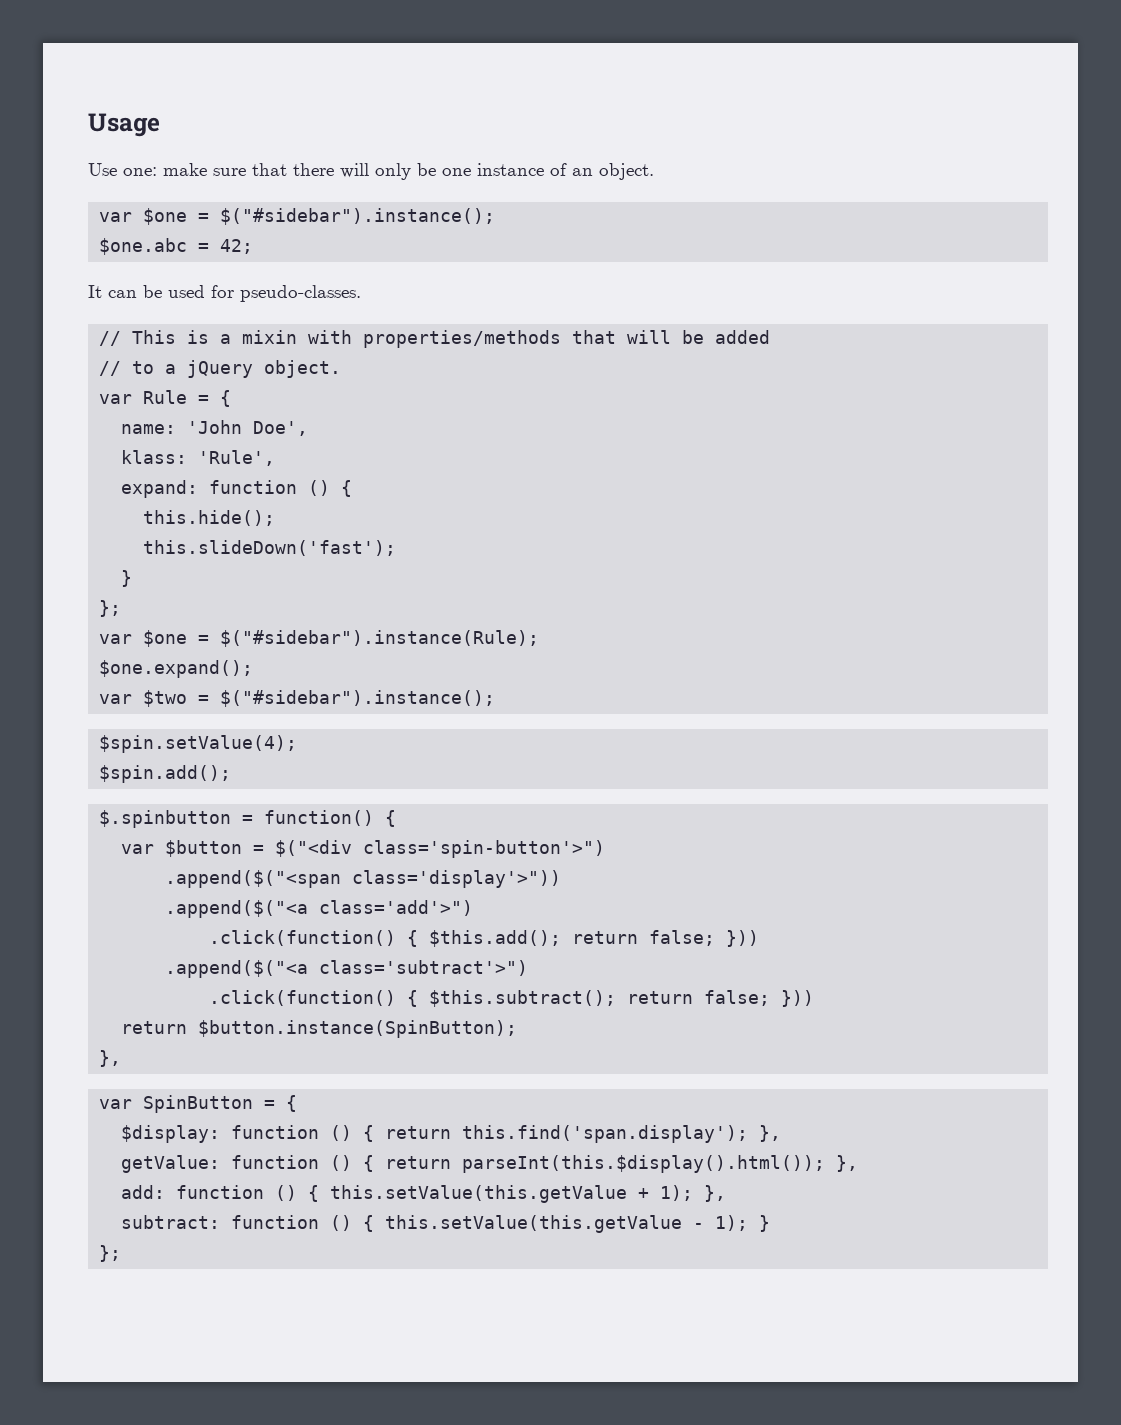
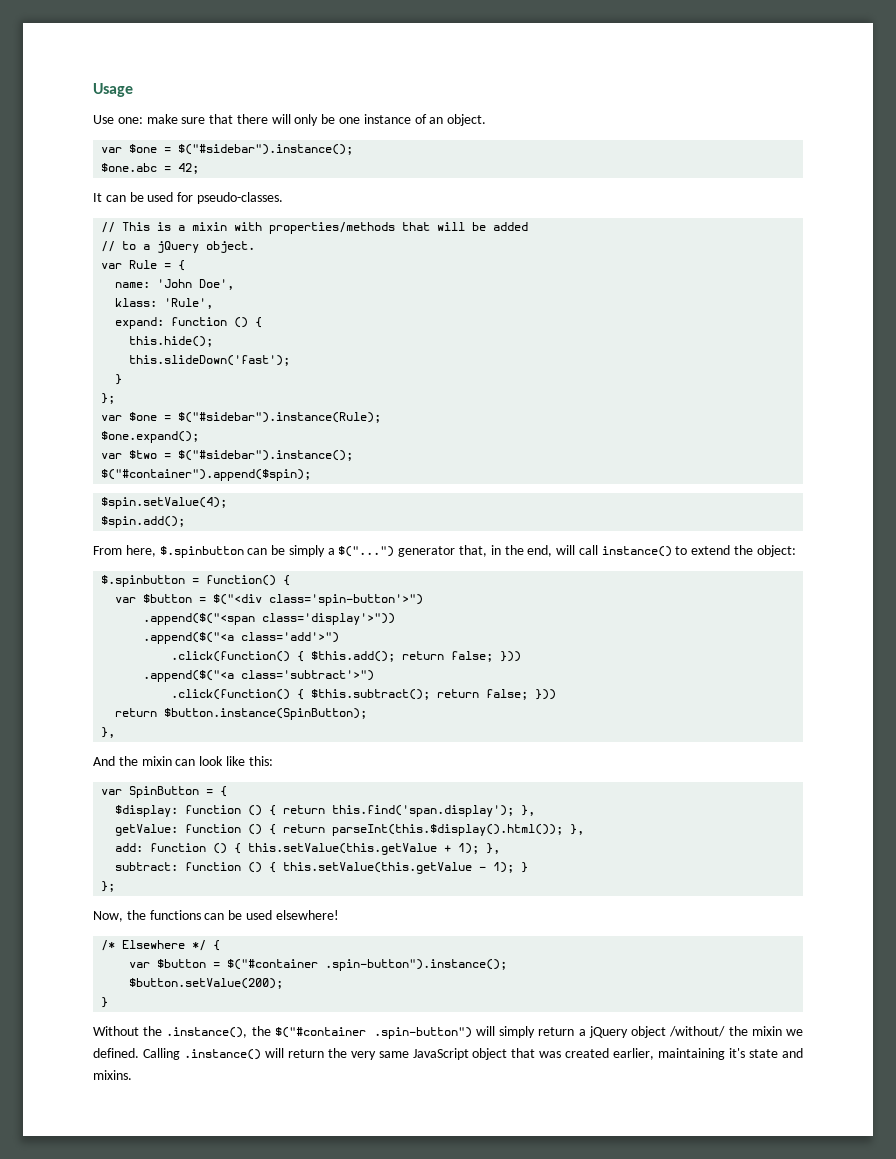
(496, 698) none -> [101,469,312,481] // $("#container").append($spin);
(232, 774) none -> [93,545,796,558] // From here, $.spinbutton can be simply a $("...") generator that, in the end, will call instance() to extend the object:
(122, 1058) none -> [93,756,273,766] // And the mixin can look like this:
(122, 1253) none -> [93,910,339,922] [101,940,221,951] [129,959,508,971] [129,978,284,989] [101,997,109,1008] [93,1026,803,1039] [93,1048,804,1060] [93,1070,132,1080] // Now, the functions can be used elsewhere! // /* Elsewhere */ { // var $button = $("#container .spin-button").instance(); // $button.setValue(200); // } // Without the .instance(), the $("#container .spin-button") will simply return a jQuery object /without/ the mixin we defined. Calling .instance() will return the very same JavaScript object that was created earlier, maintaining it's state and mixins.

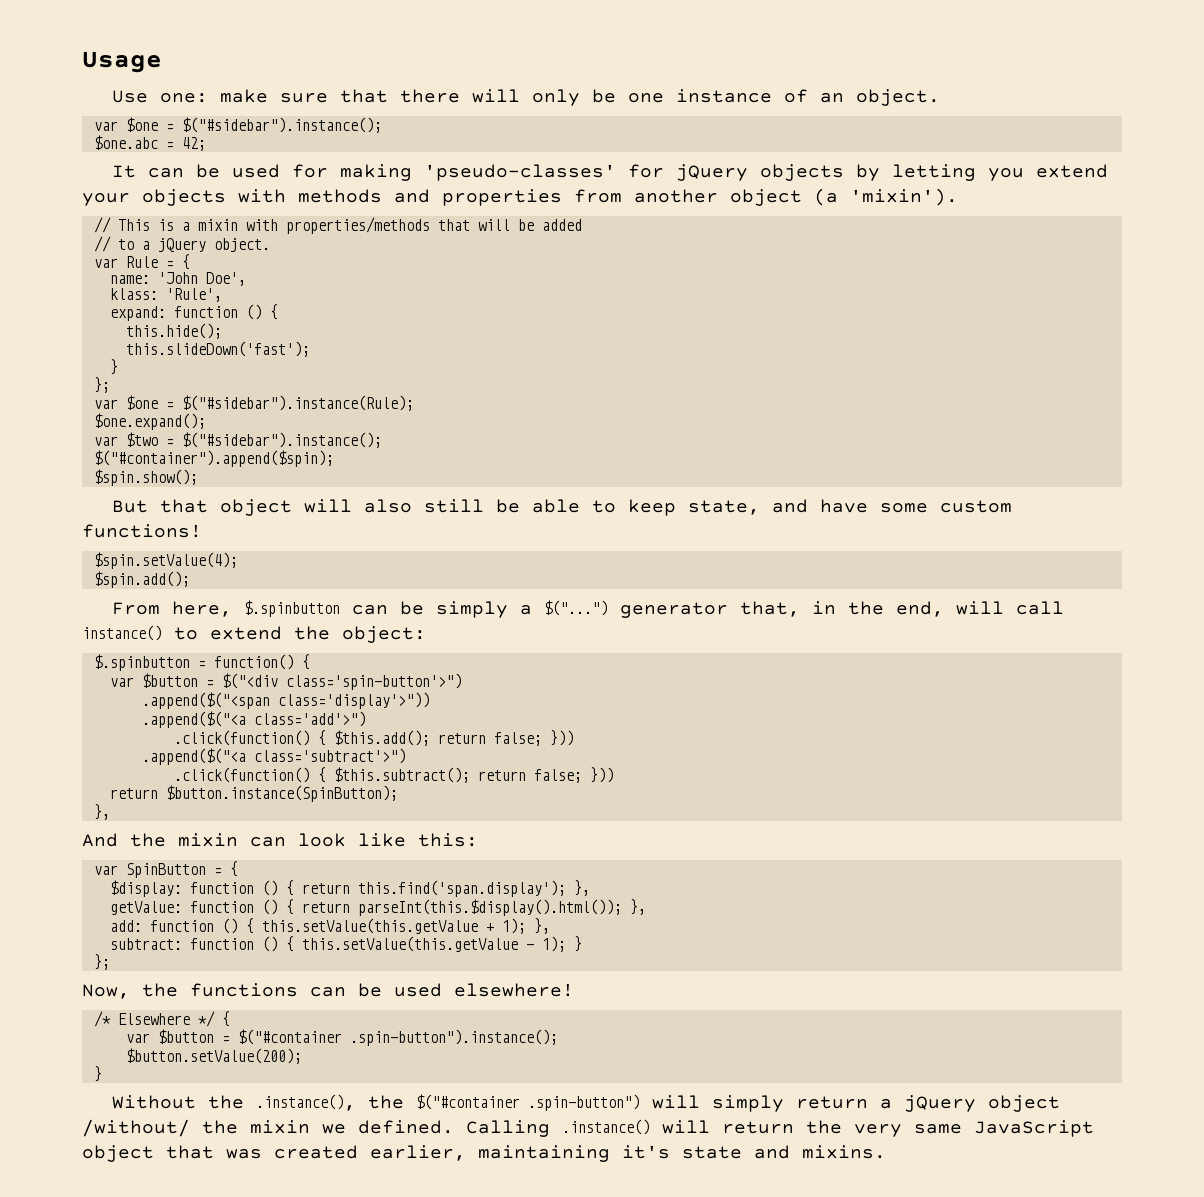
[196,192,283,204] pseudo-classes. -> [340,164,1109,181] [82,188,958,206] making 'pseudo-classes' for jQuery objects by letting you extend your objects with methods and properties from another object (a 'mixin').
(312, 475) none -> [93,469,198,486] [112,499,1013,516] [82,524,202,538] // $spin.show(); // But that object will also still be able to keep state, and have some custom functions!

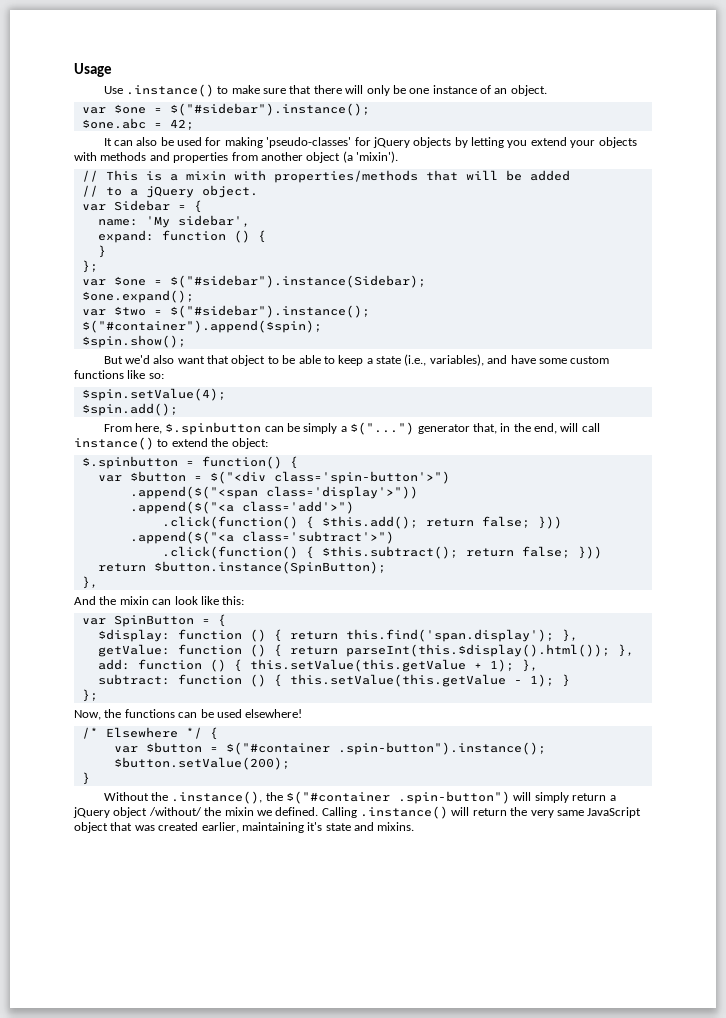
[160,93,209,103] one: -> [125,84,229,97] .instance() to
(185, 173) none -> [136,137,158,146] also
[125,256,158,268] Rule -> [113,200,170,211] Sidebar
[157,272,246,286] [109,288,222,302] 'John Doe', // klass: 'Rule', -> [145,215,250,228] 'My sidebar',
[125,323,222,339] [125,341,310,357] // this.hide(); // this.slideDown('fast'); -> (266, 236) none
[181,395,414,411] $("#sidebar").instance(Rule); -> [169,275,426,288] $("#sidebar").instance(Sidebar);
[160,499,761,516] that object will also still be able to keep state, -> [124,354,484,366] we'd also want that object to be able to keep a state (i.e., variables),
[82,524,202,538] functions! -> [74,370,164,379] functions like so:

